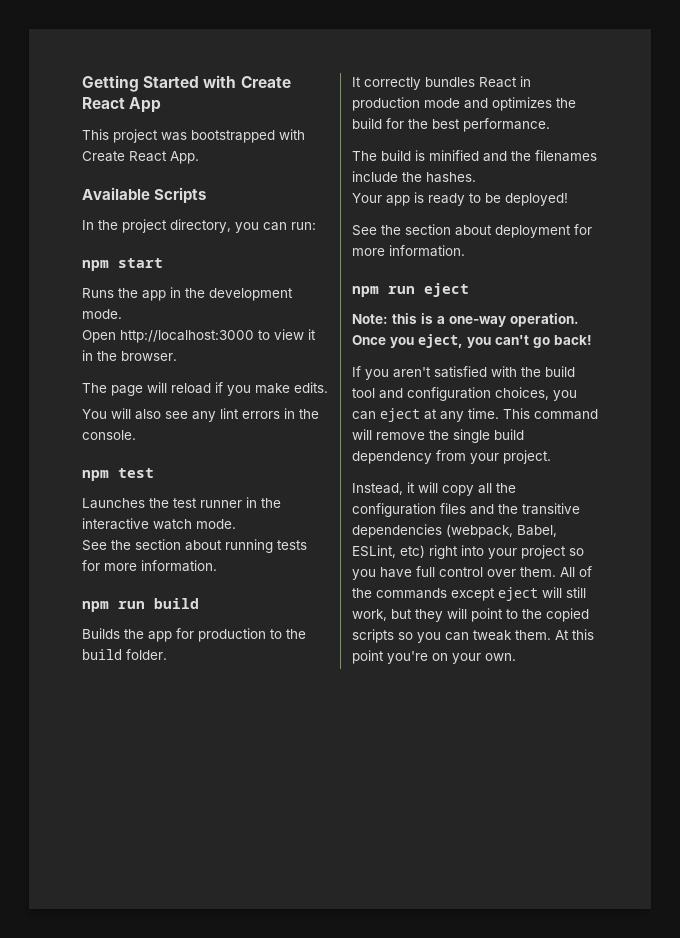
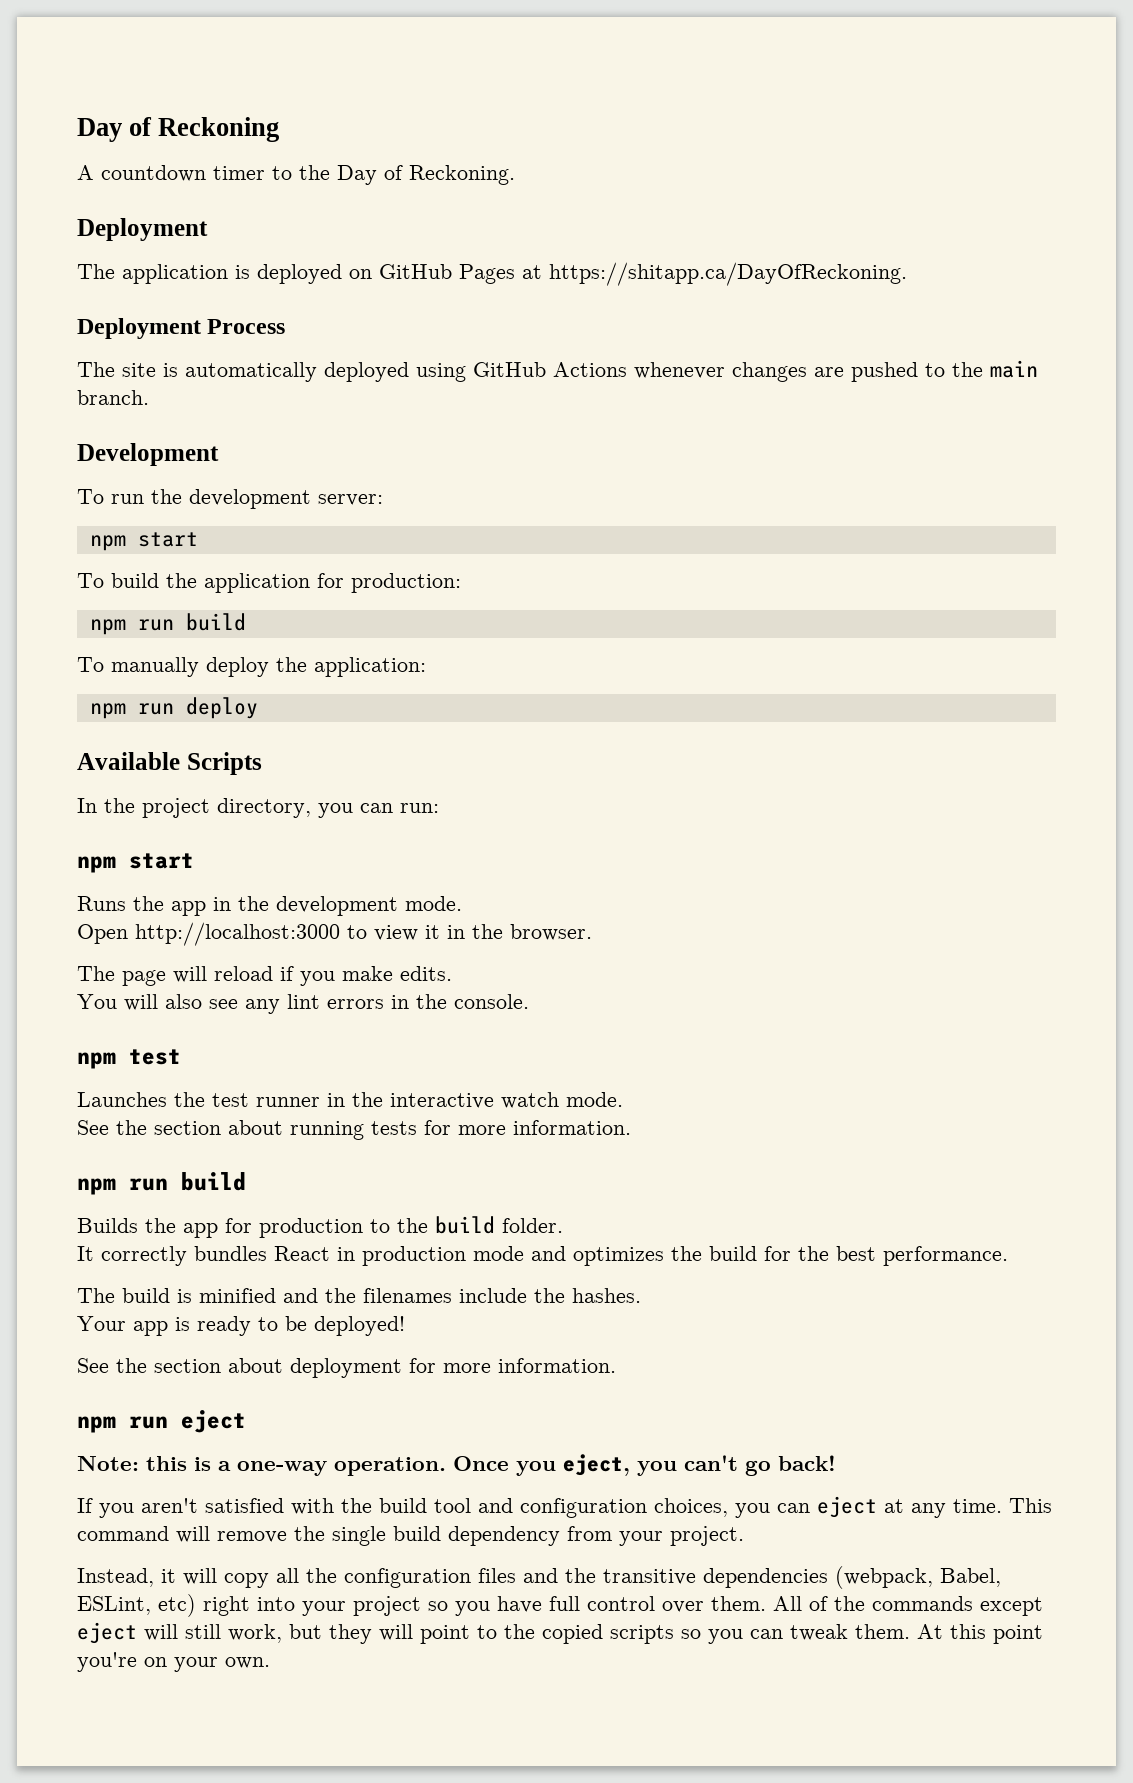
[82,75,291,92] [82,97,162,113] [82,129,305,143] [82,151,199,164] Getting Started with Create React App // This project was bootstrapped with Create React App. -> [77,117,280,142] [77,165,515,185] [77,218,208,241] [77,262,907,286] [77,318,286,339] [77,360,1038,382] [77,390,149,405] [77,443,219,466] [77,489,383,509] [89,532,198,551] [77,573,461,593] [89,613,246,635] [77,657,426,677] [89,697,258,719] Day of Reckoning // A countdown timer to the Day of Reckoning. // Deployment // The application is deployed on GitHub Pages at https://shitapp.ca/DayOfReckoning. // Deployment Process // The site is automatically deployed using GitHub Actions whenever changes are pushed to the main branch. // Development // To run the development server: // npm start // To build the application for production: // npm run build // To manually deploy the application: // npm run deploy

